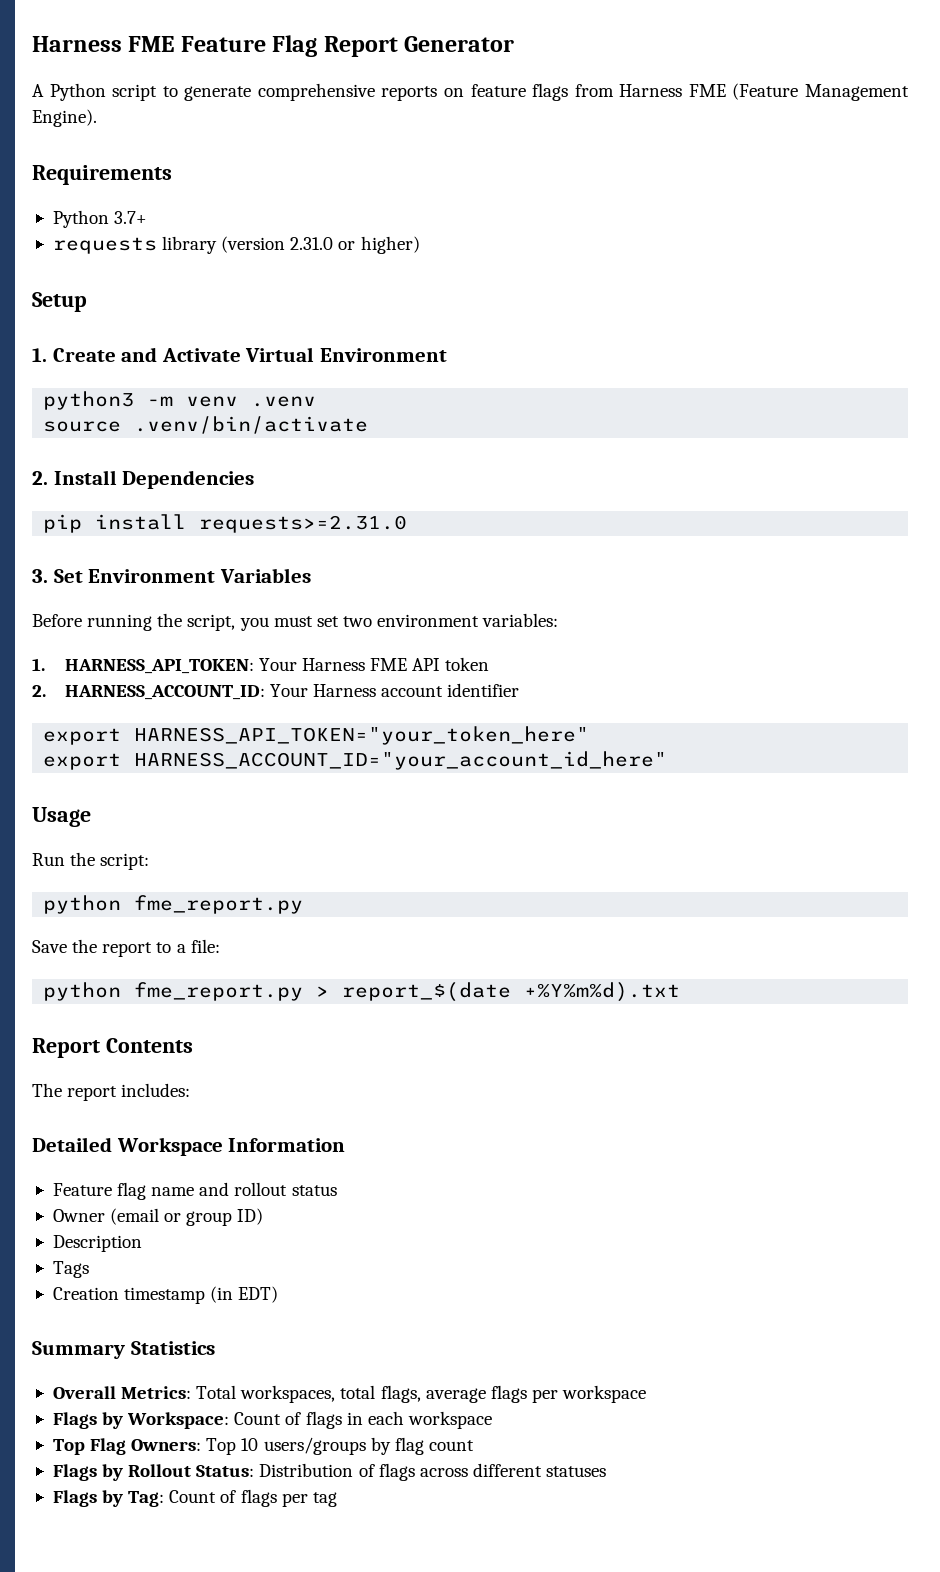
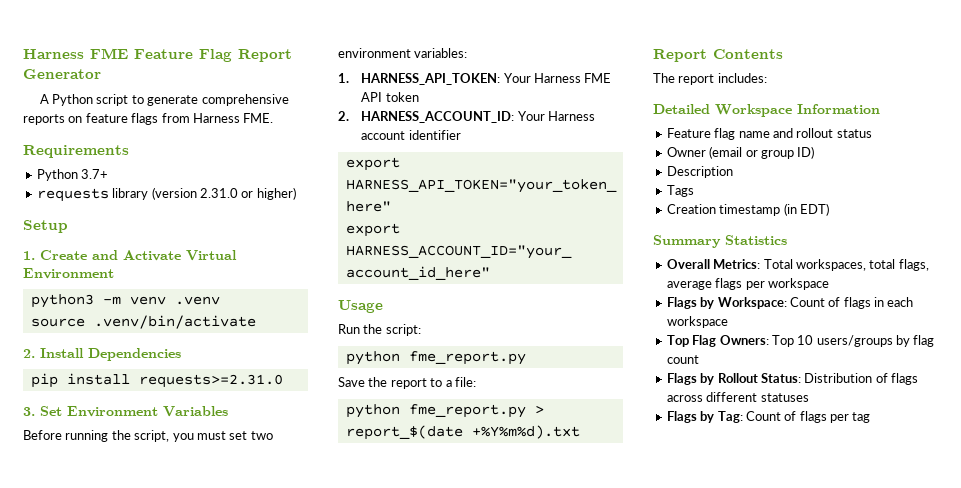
[688,83,909,101] [32,109,97,127] FME (Feature Management Engine). -> [243,113,274,123] FME.

